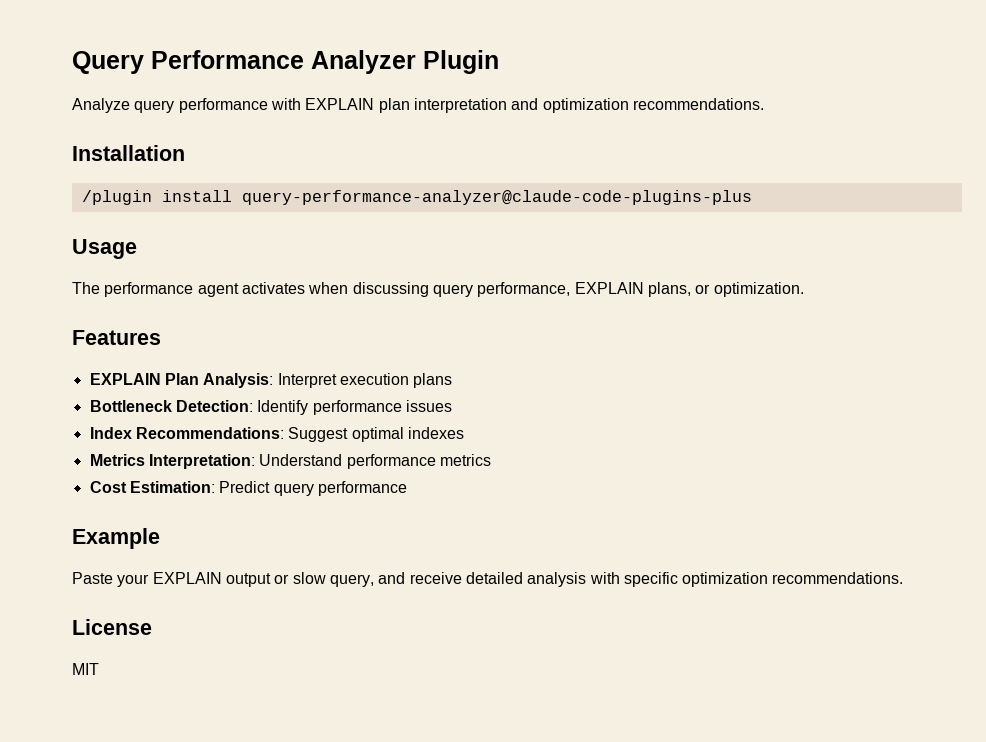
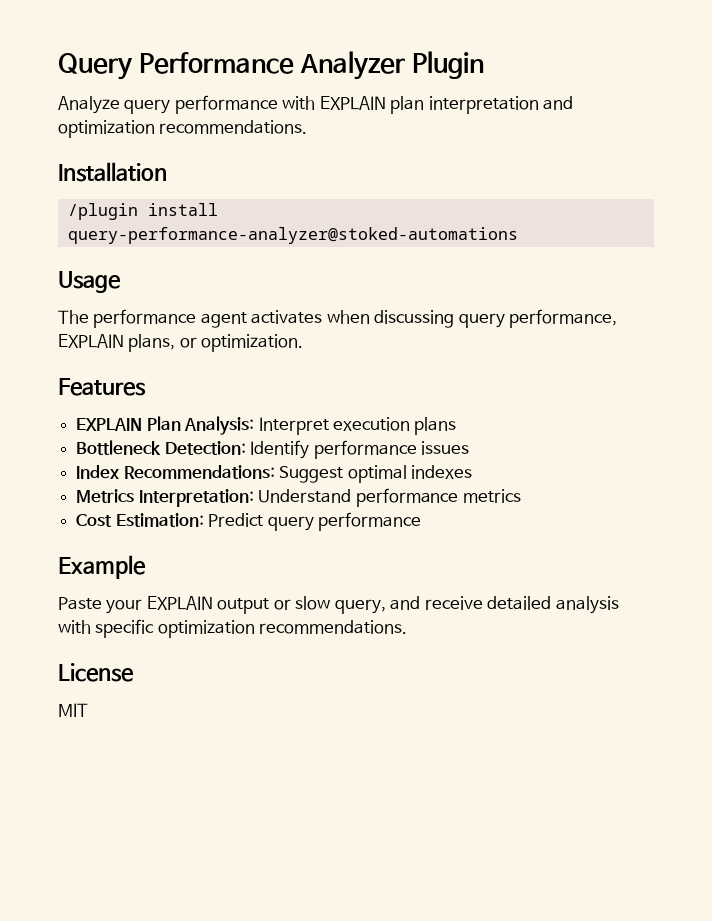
[241,190,752,205] query-performance-analyzer@claude-code-plugins-plus -> [67,227,518,244] query-performance-analyzer@stoked-automations

